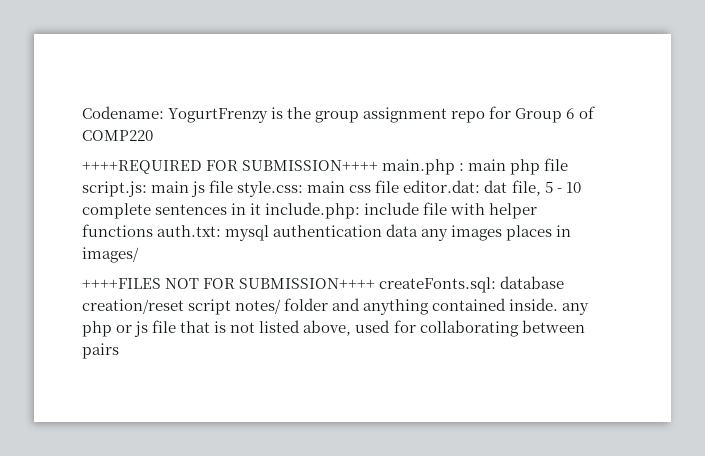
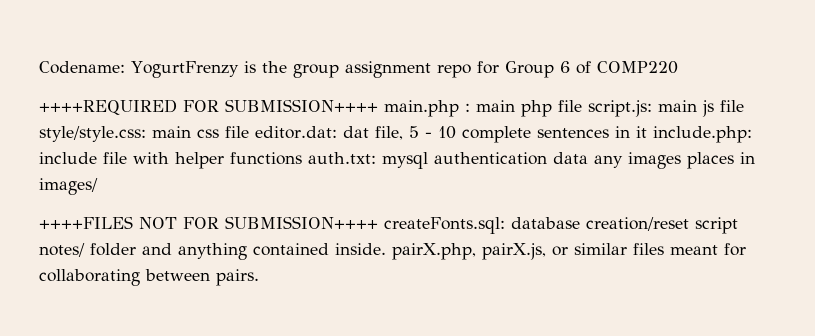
[237,181,304,197] style.css: -> [39,126,146,142] style/style.css:
[562,303,590,315] [82,320,391,337] any php or js file that is not listed above, used -> [392,243,718,260] pairX.php, pairX.js, or similar files meant
[82,343,119,359] pairs -> [216,269,259,286] pairs.

